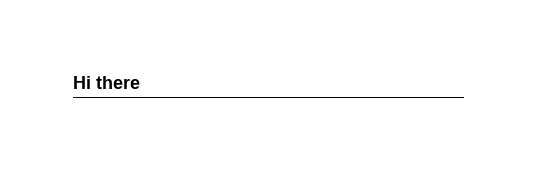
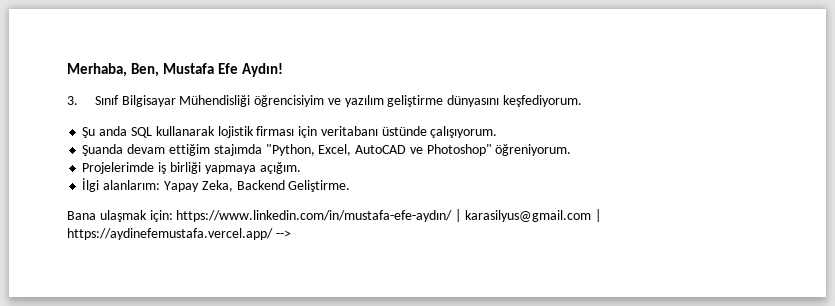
[73,76,140,89] Hi there -> [67,63,284,77] [67,95,583,107] [82,126,498,138] [82,144,572,156] [82,162,301,174] [82,178,351,192] [67,209,601,222] [67,228,291,240] Merhaba, Ben, Mustafa Efe Aydın! // 3. Sınıf Bilgisayar Mühendisliği öğrencisiyim ve yazılım geliştirme dünyasını keşfediyorum. // Şu anda SQL kullanarak lojistik firması için veritabanı üstünde çalışıyorum. // Şuanda devam ettiğim stajımda "Python, Excel, AutoCAD ve Photoshop" öğreniyorum. // Projelerimde iş birliği yapmaya açığım. // İlgi alanlarım: Yapay Zeka, Backend Geliştirme. // Bana ulaşmak için: https://www.linkedin.com/in/mustafa-efe-aydın/ | karasilyus@gmail.com | https://aydinefemustafa.vercel.app/ -->

